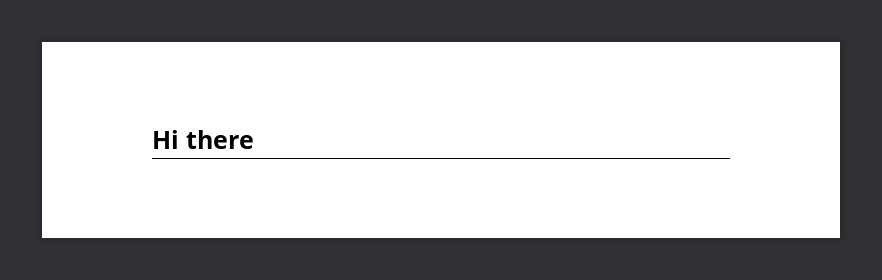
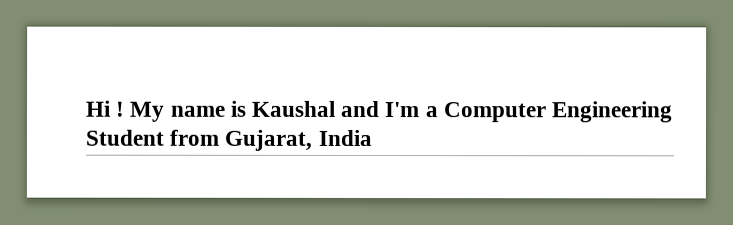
[186,130,254,149] there -> [115,100,674,123] [85,129,372,151] ! My name is Kaushal and I'm a Computer Engineering Student from Gujarat, India

